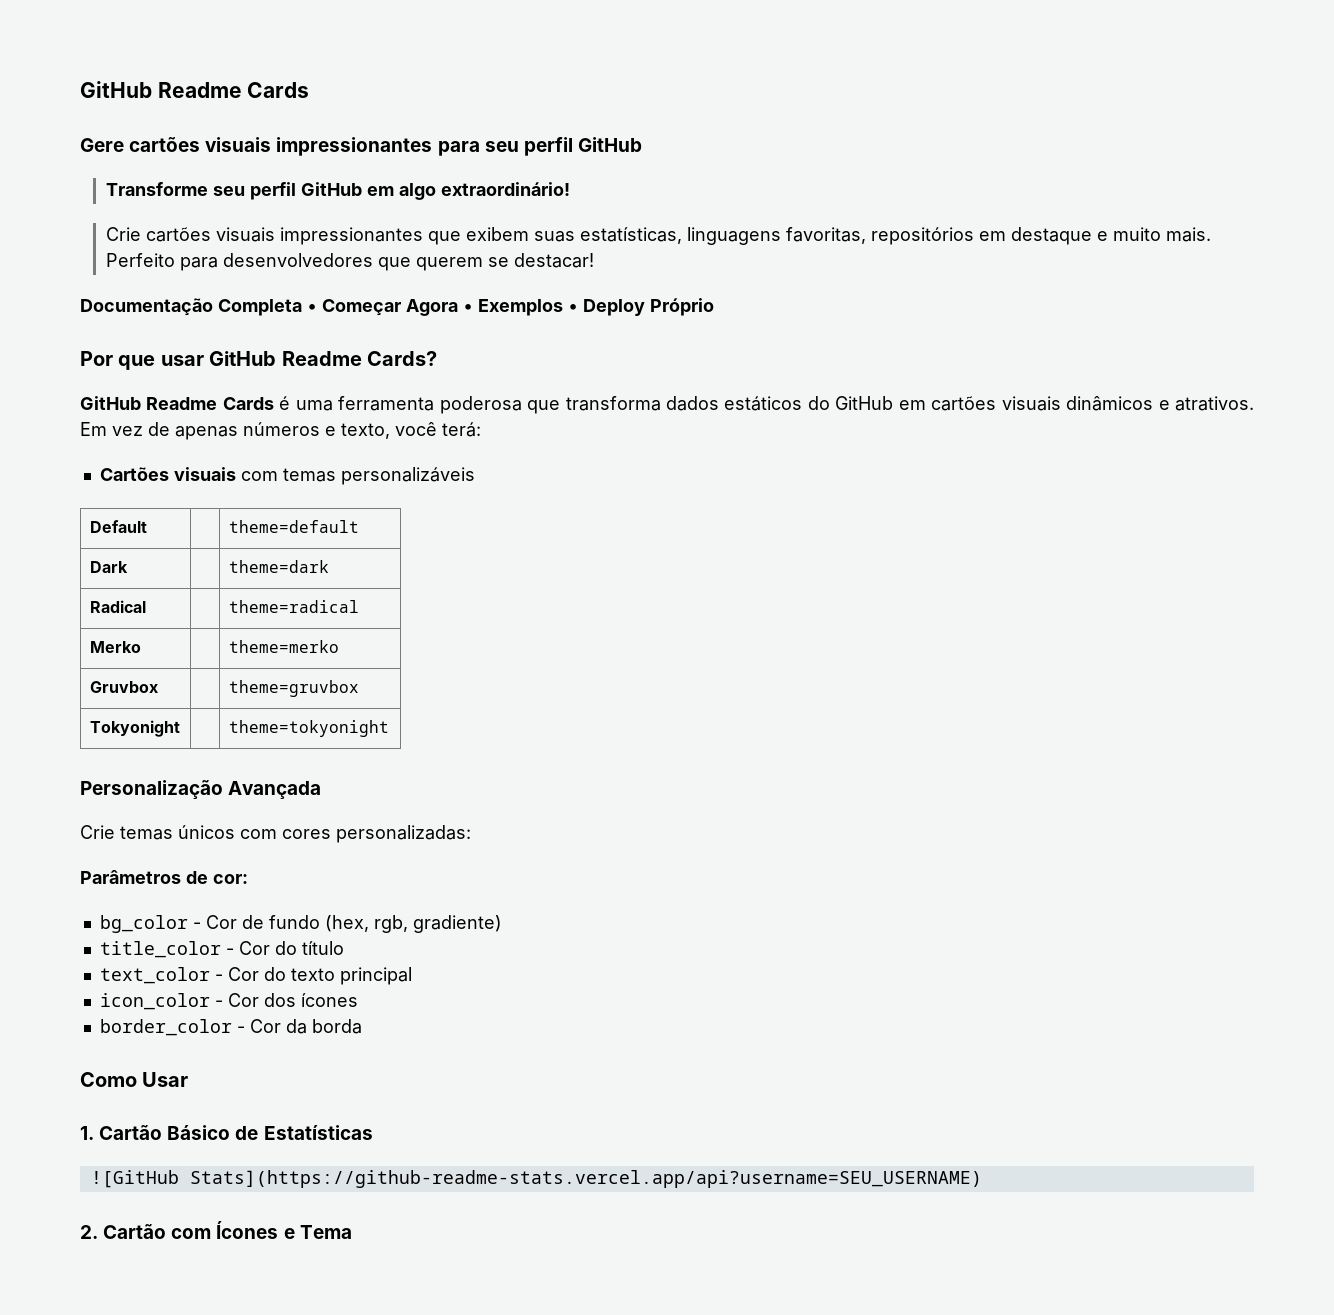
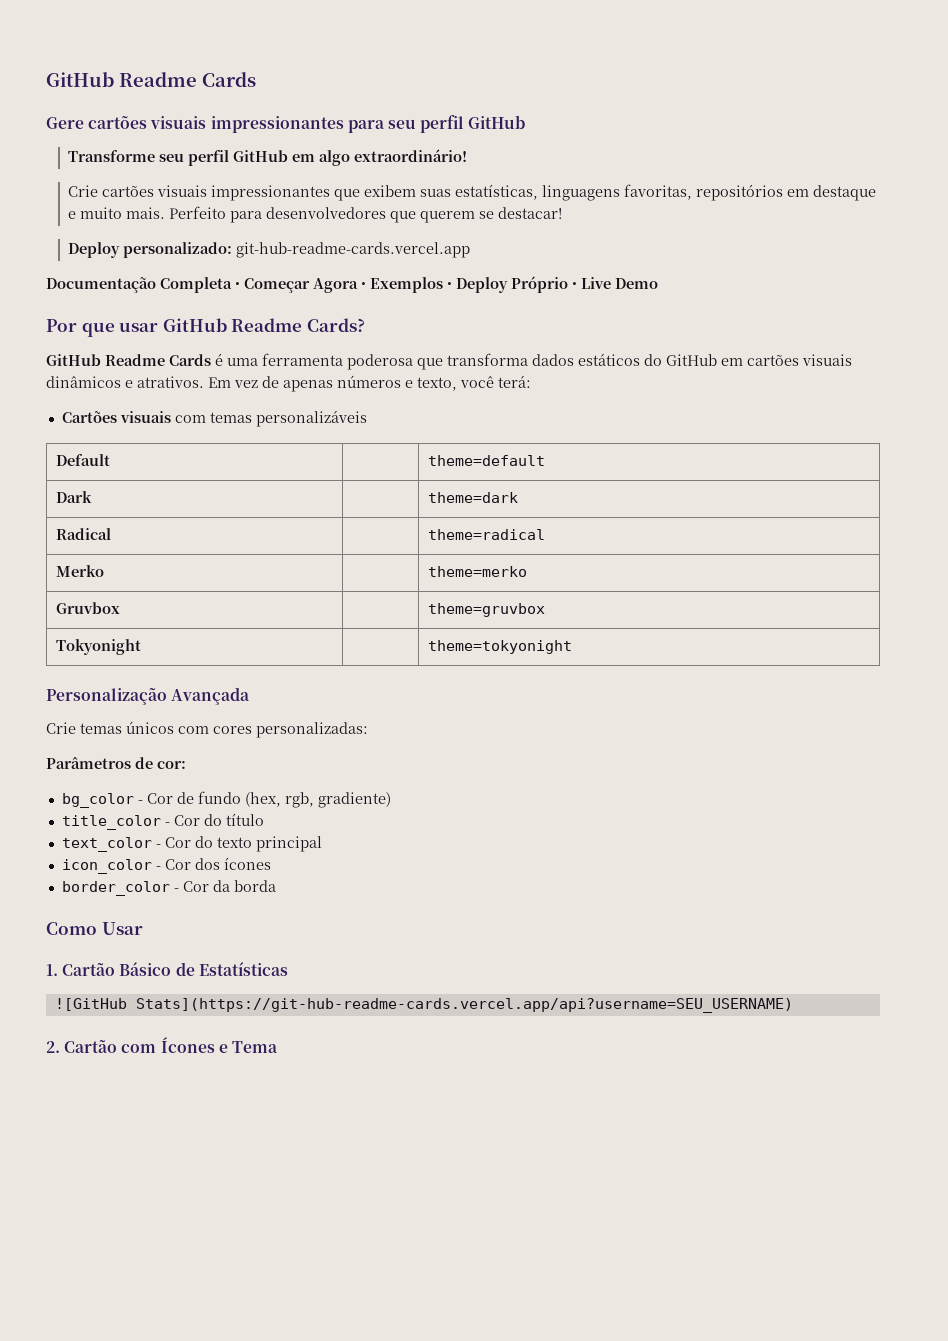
(595, 260) none -> [68,242,471,258] // Deploy personalizado: git-hub-readme-cards.vercel.app
(714, 307) none -> [572,277,658,289] • Live Demo
[189,1170,982,1188] Stats](https://github-readme-stats.vercel.app/api?username=SEU_USERNAME) -> [135,998,793,1013] Stats](https://git-hub-readme-cards.vercel.app/api?username=SEU_USERNAME)

